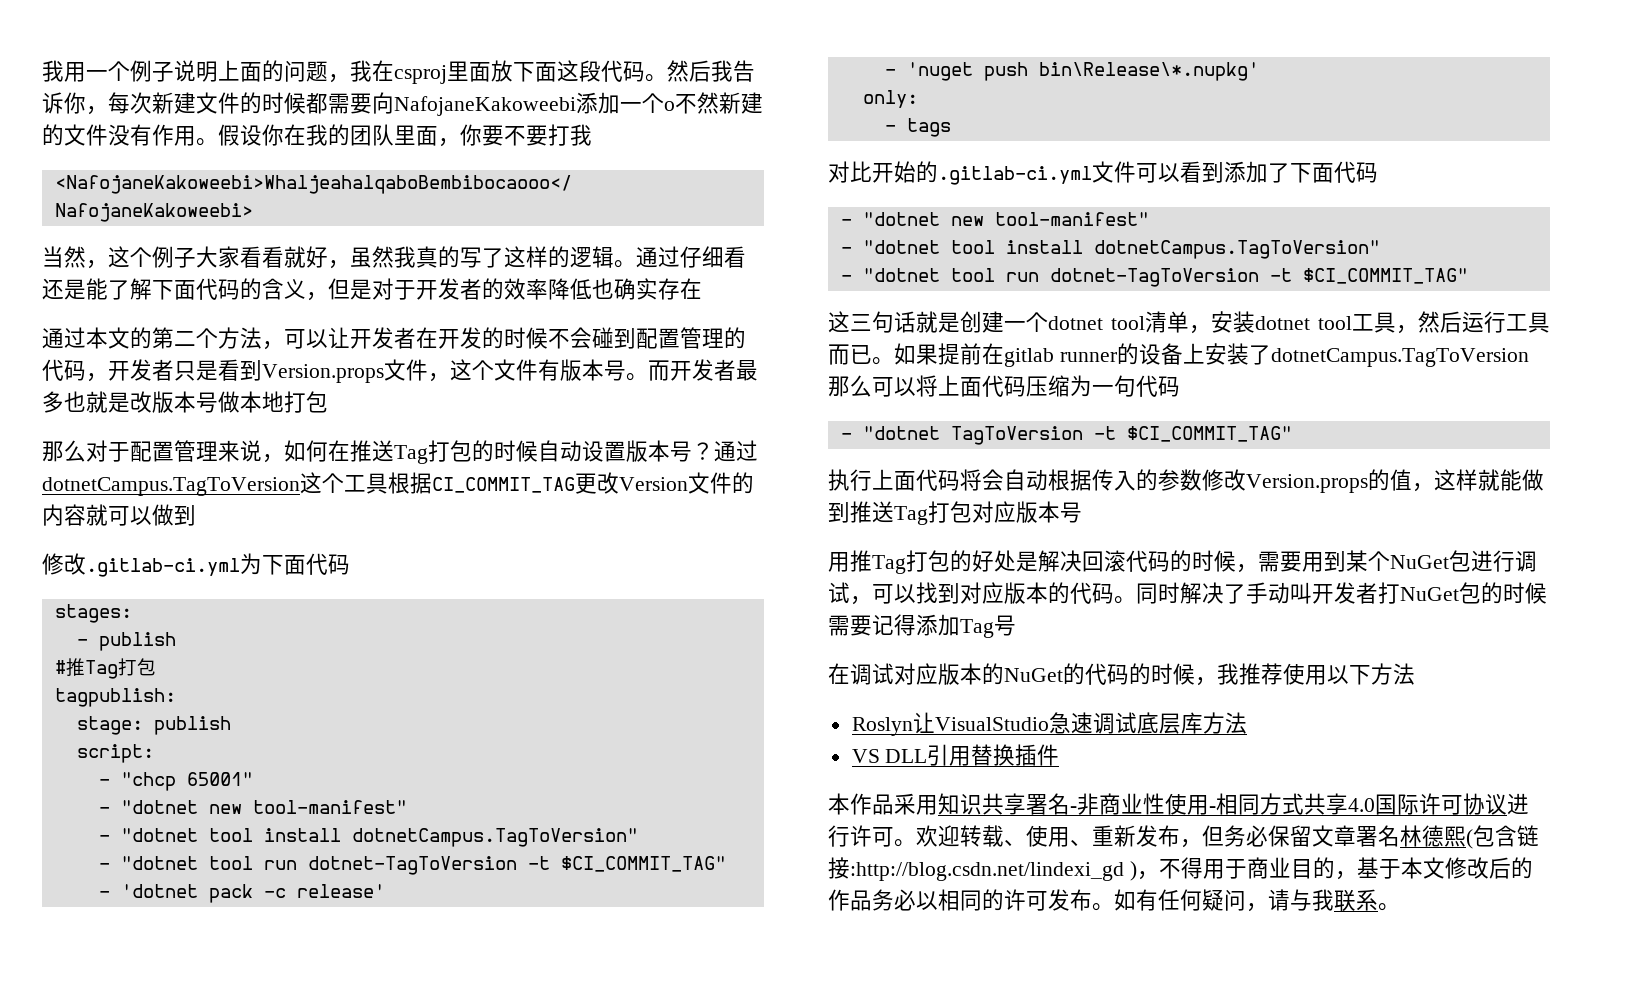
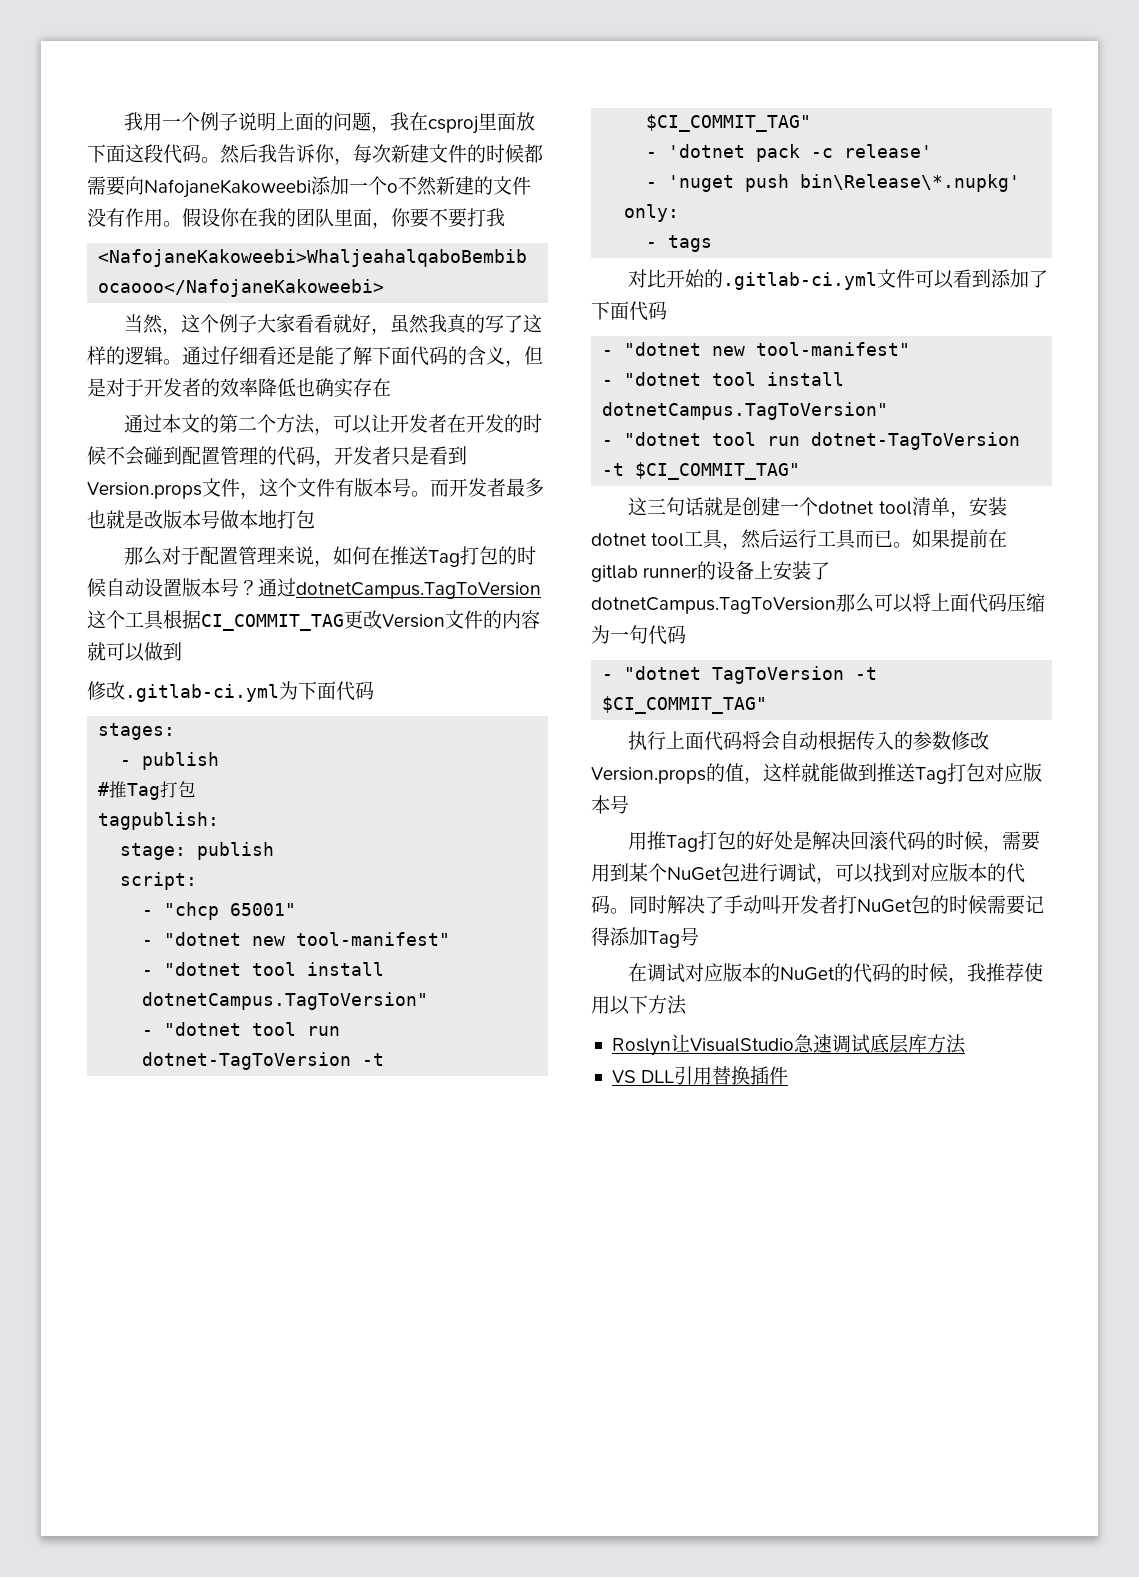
[828,793,1529,815] [828,825,1539,849] [828,857,1533,881] [828,889,1400,912] // 本作品采用知识共享署名-非商业性使用-相同方式共享4.0国际许可协议进行许可。欢迎转载、使用、重新发布，但务必保留文章署名林德熙(包含链接:http://blog.csdn.net/lindexi_gd )，不得用于商业目的，基于本文修改后的作品务必以相同的许可发布。如有任何疑问，请与我联系。 -> (789, 1075) none

